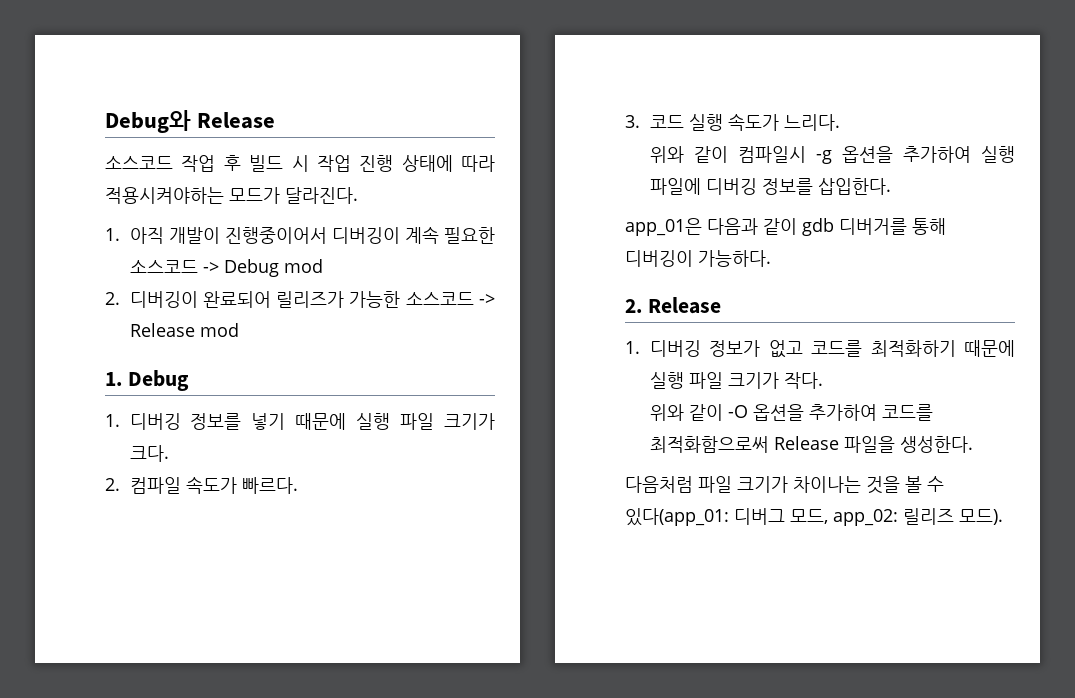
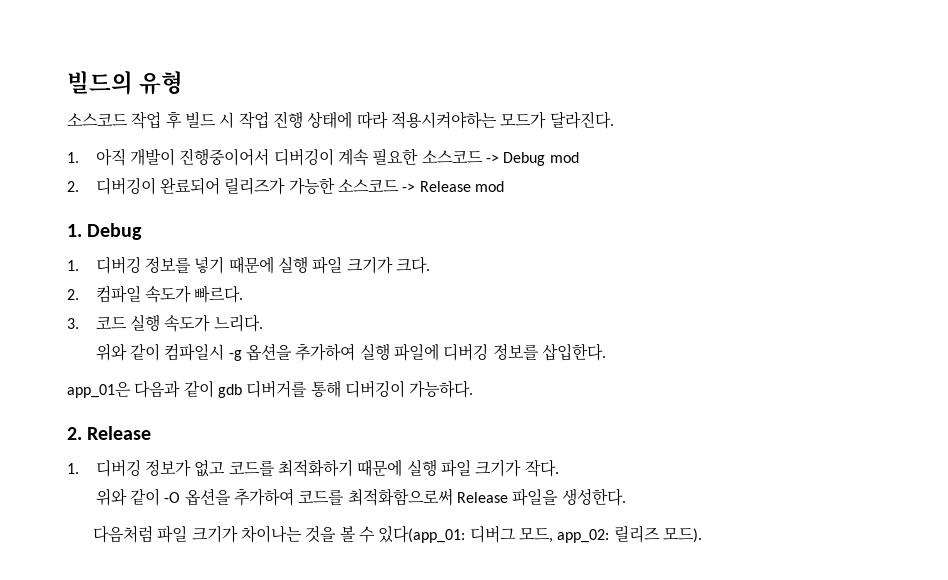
[105,110,276,133] Debug와 Release -> [67,71,184,95] 빌드의 유형

